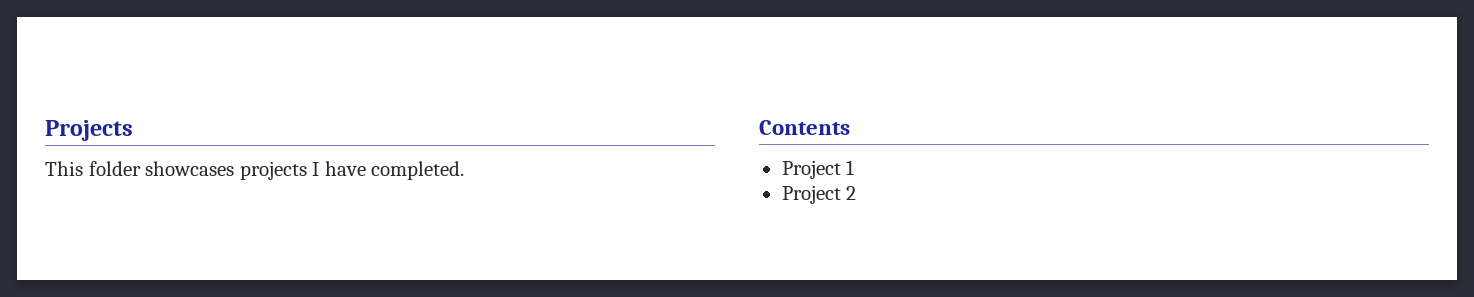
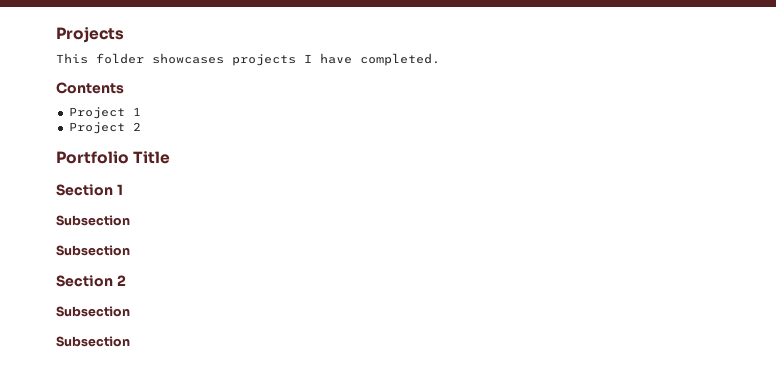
(857, 193) none -> [56,151,171,164] [56,184,123,196] [56,215,130,226] [56,245,130,256] [56,275,126,287] [56,306,130,317] [56,336,130,347] // Portfolio Title // Section 1 // Subsection // Subsection // Section 2 // Subsection // Subsection

